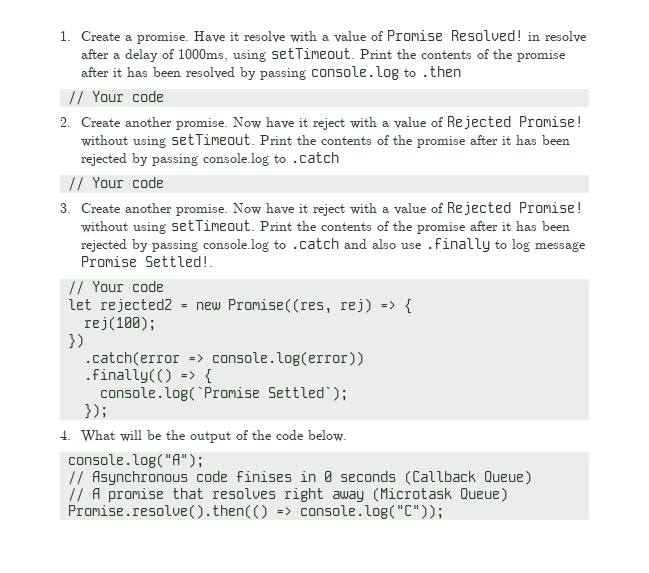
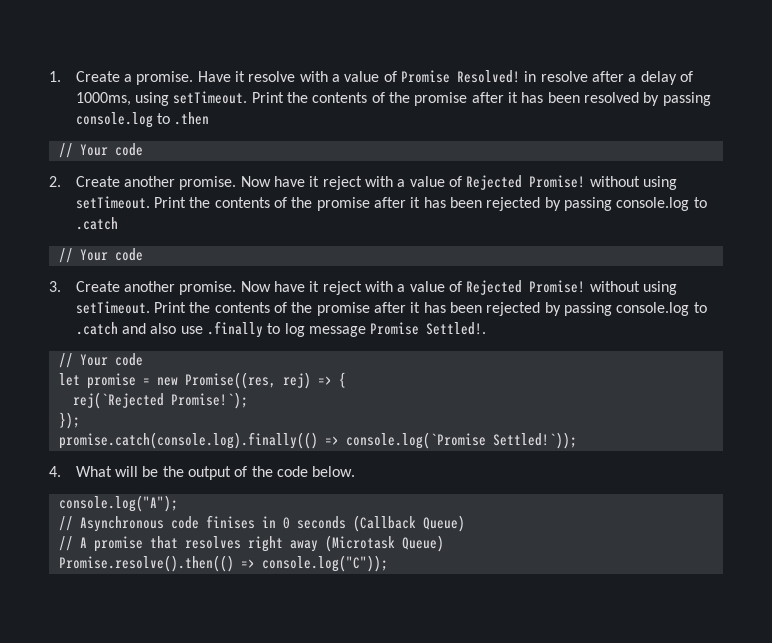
[100,299,173,313] rejected2 -> [86,373,136,389] promise
[84,316,157,331] [68,333,85,349] [84,351,365,366] [84,368,213,384] [100,386,349,401] [84,403,109,419] rej(100); // }) // .catch(error => console.log(error)) // .finally(() => { // console.log(`Promise Settled`); // }); -> [72,392,248,409] [58,412,80,429] [58,432,577,449] rej(`Rejected Promise!`); // }); // promise.catch(console.log).finally(() => console.log(`Promise Settled!`));

